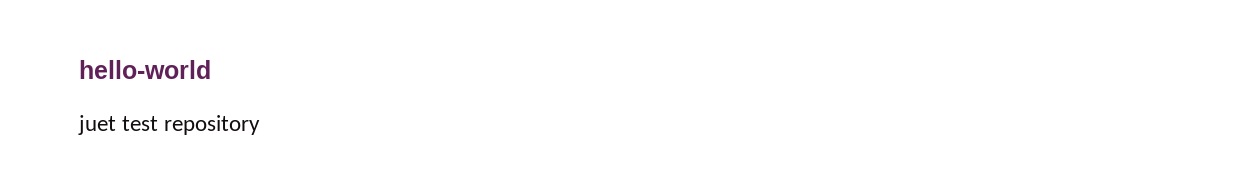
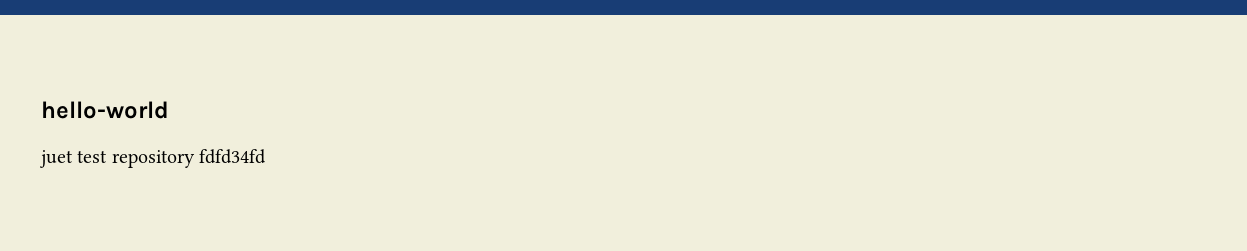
(261, 125) none -> [199,149,267,164] fdfd34fd

